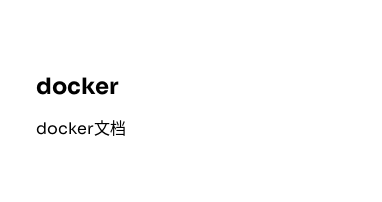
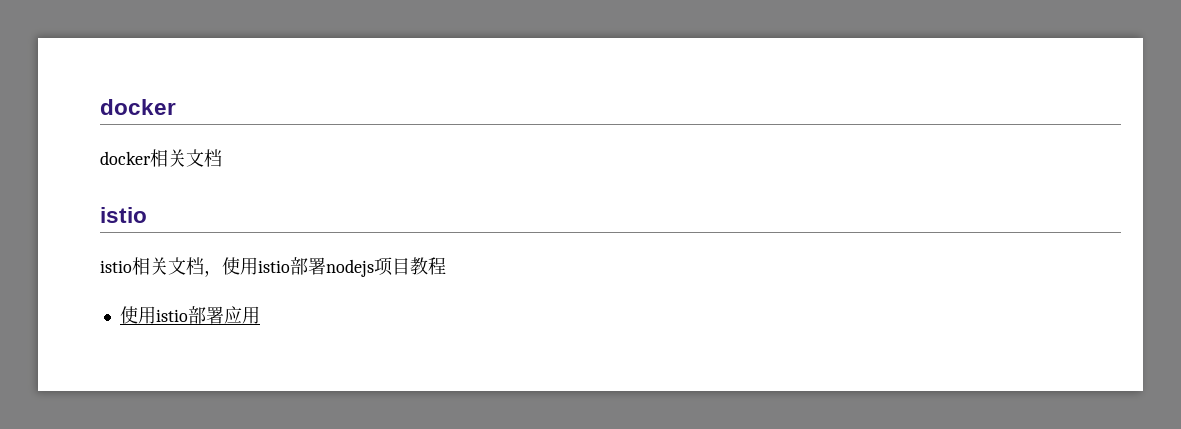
[94,120,126,136] 文档 -> [150,149,222,167] [100,207,147,223] [100,257,446,277] [119,306,260,324] 相关文档 // istio // istio相关文档，使用istio部署nodejs项目教程 // 使用istio部署应用

